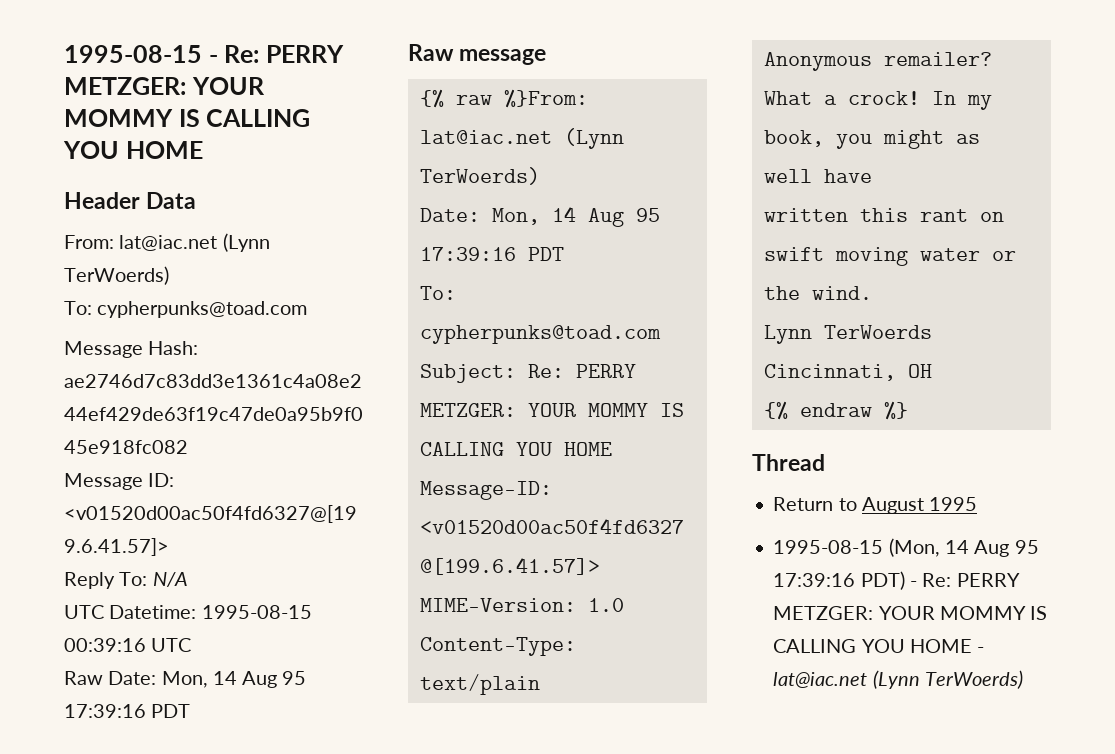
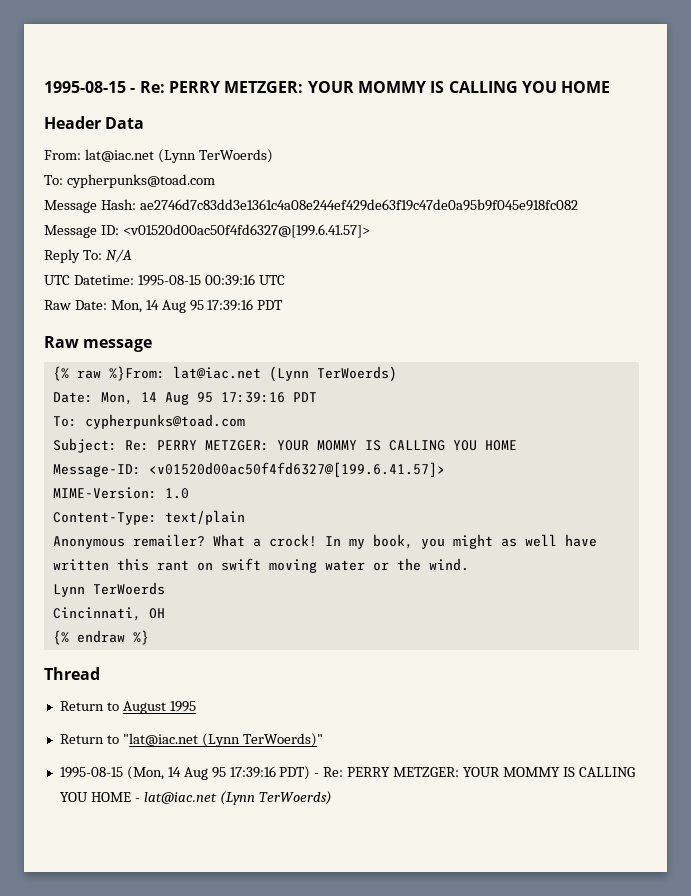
(978, 504) none -> [59,733,323,747] // Return to "lat@iac.net (Lynn TerWoerds)"

